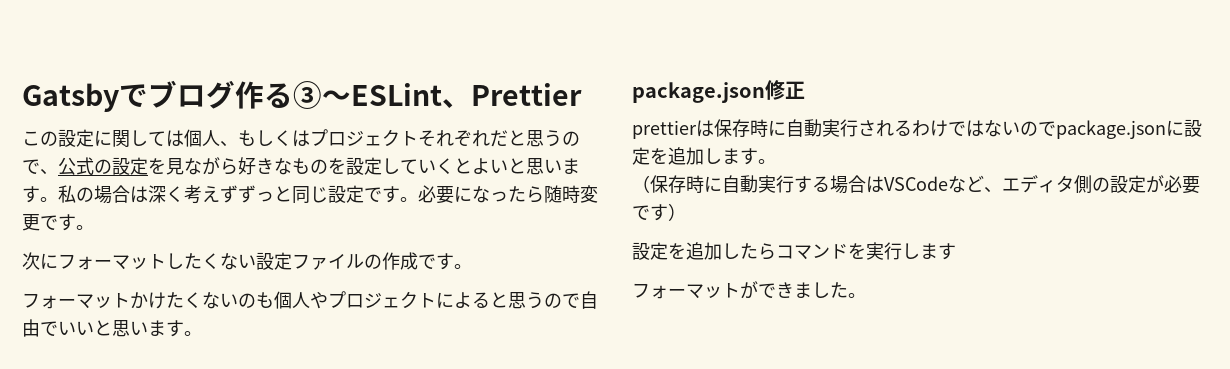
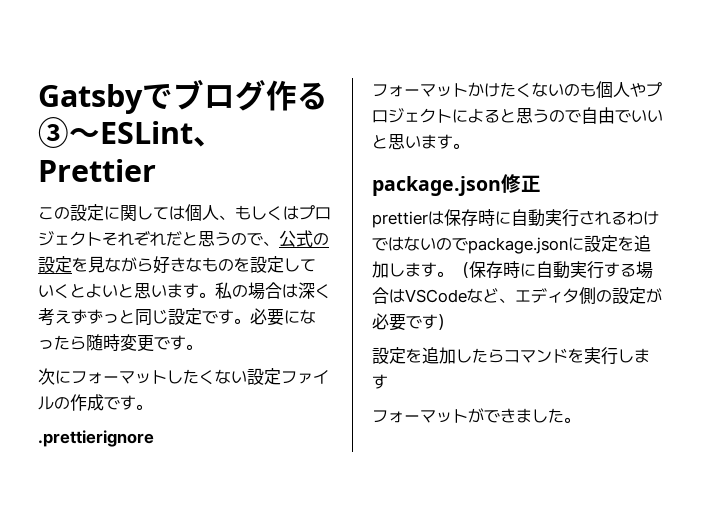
(472, 266) none -> [38,430,154,447] // .prettierignore
(776, 161) // -> (453, 274) none

